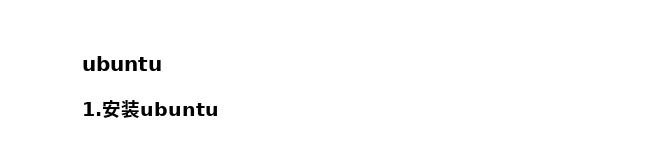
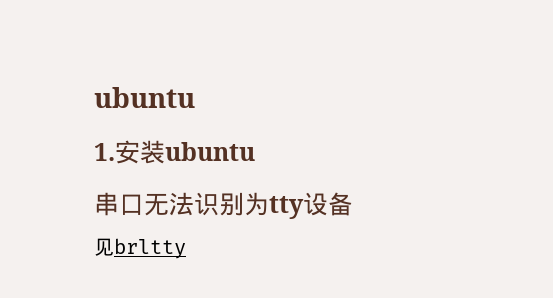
(219, 109) none -> [94,192,353,219] [94,238,186,259] // 串口无法识别为tty设备 // 见brltty

